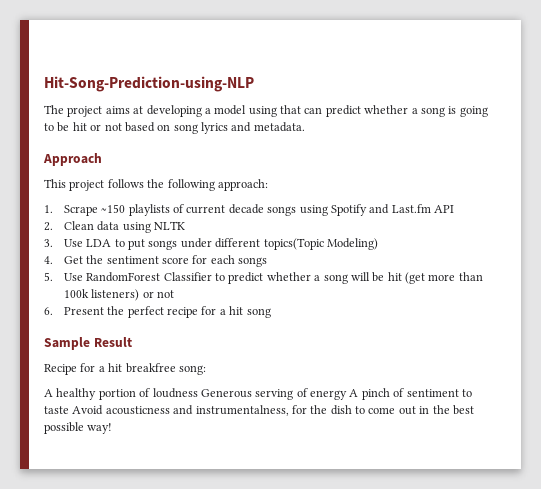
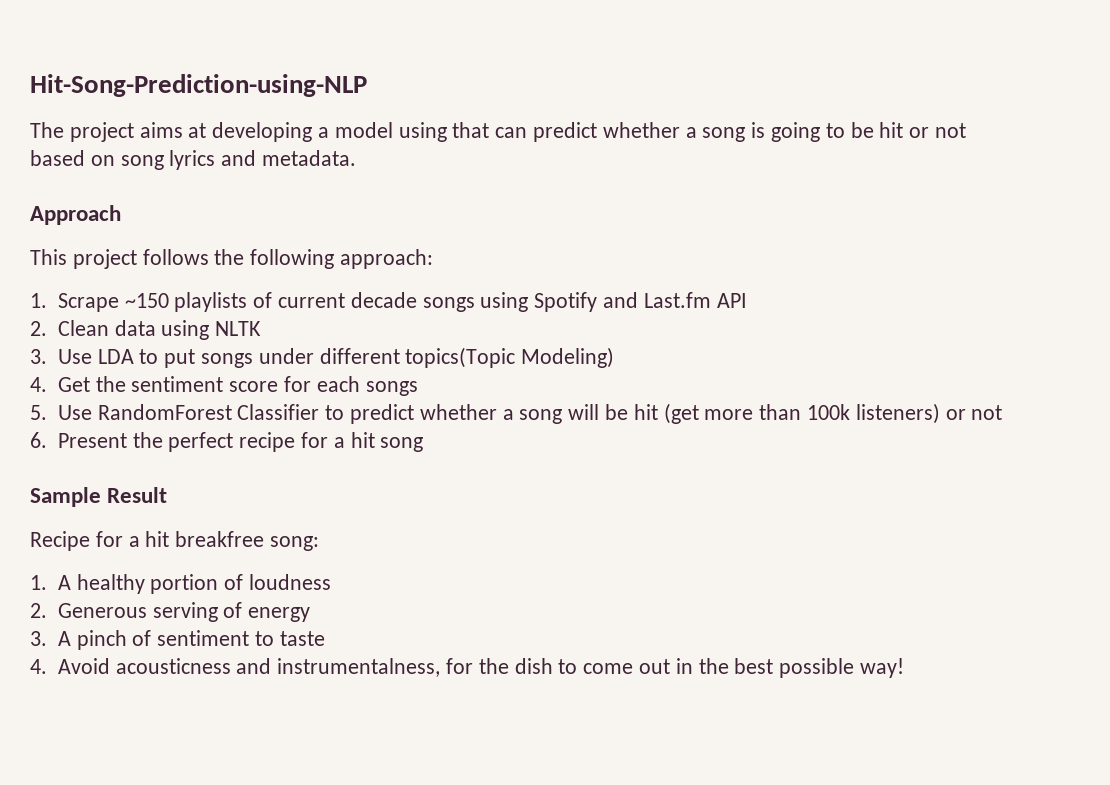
(206, 370) none -> [30,575,47,590] 1.
(198, 393) none -> [30,603,47,618] // 2.
(347, 395) none -> [30,631,47,646] // 3.
(69, 410) none -> [30,659,47,674] // 4.

